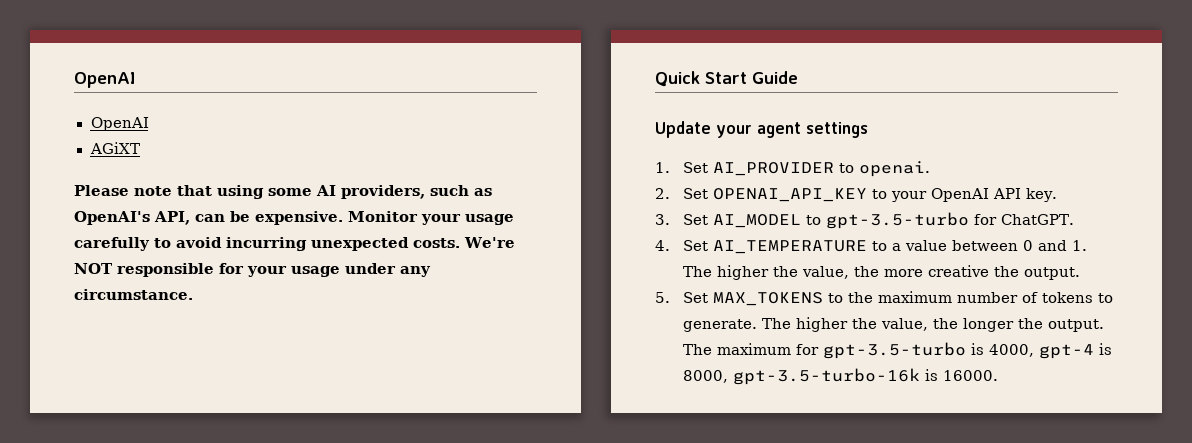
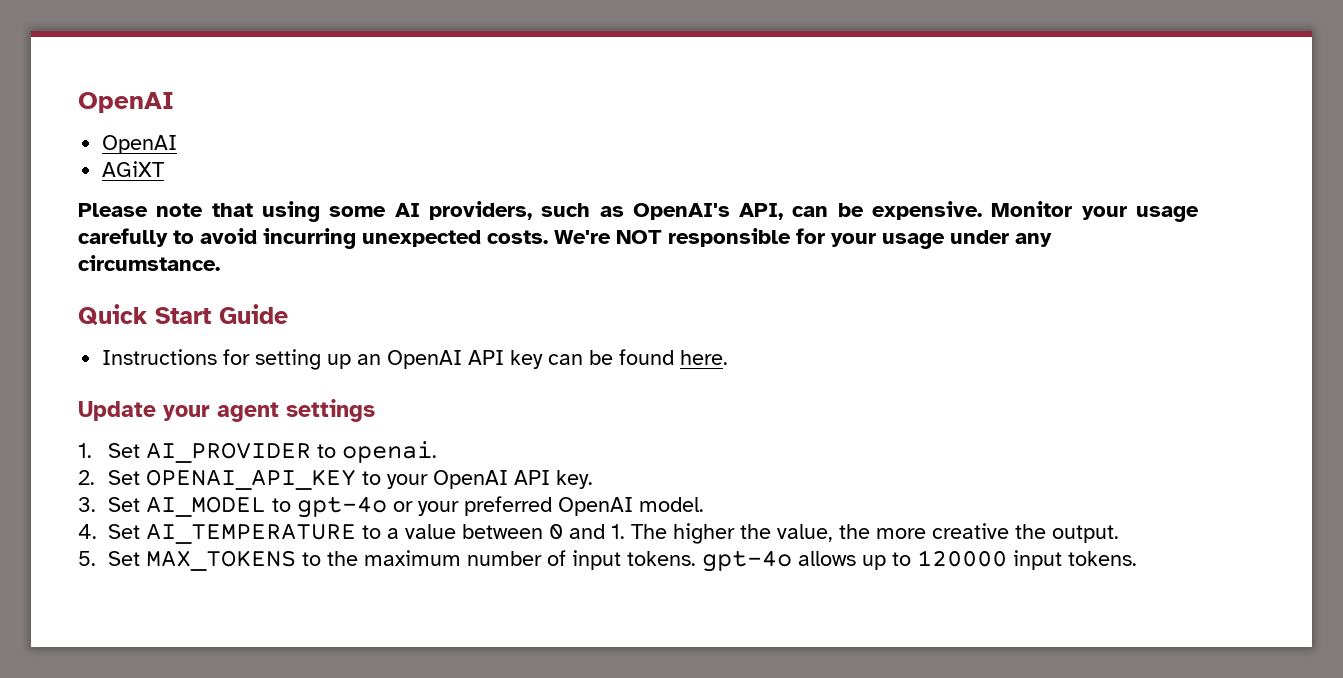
(798, 77) none -> [102,349,729,370] // Instructions for setting up an OpenAI API key can be found here.
[825,212,1074,229] gpt-3.5-turbo for ChatGPT. -> [296,496,704,518] gpt-4o or your preferred OpenAI model.
[1041,292,1113,303] [682,317,1104,332] [682,342,1112,359] [682,368,998,385] tokens to generate. The higher the value, the longer the output. The maximum for gpt-3.5-turbo is 4000, gpt-4 is 8000, gpt-3.5-turbo-16k is 16000. -> [571,550,1137,572] input tokens. gpt-4o allows up to 120000 input tokens.

